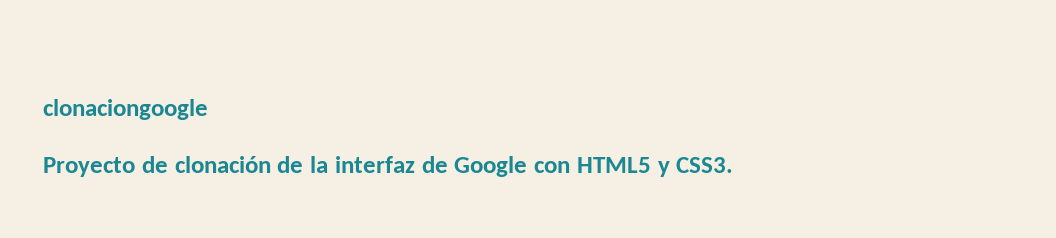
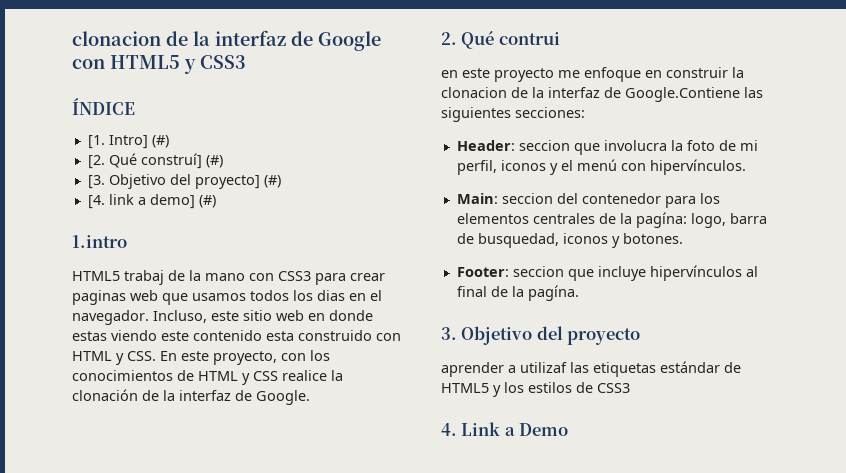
[43,99,208,120] [43,156,271,177] clonaciongoogle // Proyecto de clonación -> [72,31,161,46] clonacion
[676,157,734,173] CSS3. -> [200,55,246,69] [72,98,135,115] [87,135,169,149] [87,153,223,169] [87,174,281,189] [87,194,216,209] [72,235,127,248] [72,270,385,285] [72,290,382,305] [72,310,373,325] [72,330,401,341] [72,350,330,365] [72,370,343,385] [72,389,310,405] [441,31,560,49] [441,67,744,82] [441,87,763,102] [441,107,585,122] [456,140,758,155] [456,159,746,175] [456,193,720,208] [456,212,767,228] [456,233,683,248] [456,265,758,281] [456,285,579,301] [441,326,641,345] [441,361,741,377] [441,382,630,397] [441,422,569,436] CSS3 // ÍNDICE // [1. Intro] (#) // [2. Qué construí] (#) // [3. Objetivo del proyecto] (#) // [4. link a demo] (#) // 1.intro // HTML5 trabaj de la mano con CSS3 para crear paginas web que usamos todos los dias en el navegador. Incluso, este sitio web en donde estas viendo este contenido esta construido con HTML y CSS. En este proyecto, con los conocimientos de HTML y CSS realice la clonación de la interfaz de Google. // 2. Qué contrui // en este proyecto me enfoque en construir la clonacion de la interfaz de Google.Contiene las siguientes secciones: // Header: seccion que involucra la foto de mi perfil, iconos y el menú con hipervínculos. // Main: seccion del contenedor para los elementos centrales de la pagína: logo, barra de busquedad, iconos y botones. // Footer: seccion que incluye hipervínculos al final de la pagína. // 3. Objetivo del proyecto // aprender a utilizaf las etiquetas estándar de HTML5 y los estilos de CSS3 // 4. Link a Demo

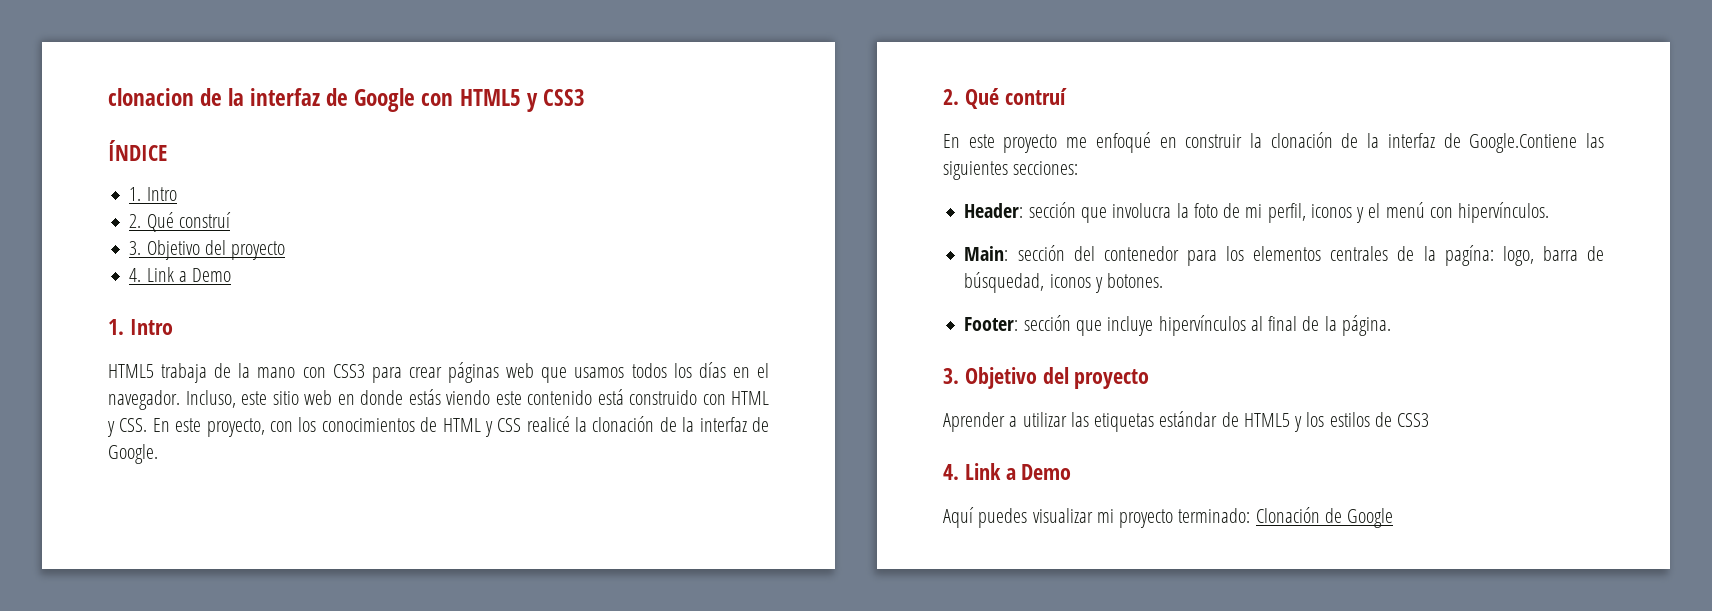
[87,135,169,149] [87,153,223,169] [87,174,281,189] [87,194,216,209] [72,235,127,248] [72,270,164,285] [1. Intro] (#) // [2. Qué construí] (#) // [3. Objetivo del proyecto] (#) // [4. link a demo] (#) // 1.intro // HTML5 trabaj -> [129,187,177,201] [129,212,231,232] [129,240,286,260] [129,267,232,282] [108,319,173,335] [108,363,208,383] 1. Intro // 2. Qué construí // 3. Objetivo del proyecto // 4. Link a Demo // 1. Intro // HTML5 trabaja
[72,290,126,305] paginas -> [448,362,500,383] páginas
[317,290,345,301] dias -> [698,362,726,378] días
[72,331,107,341] estas -> [408,389,441,405] estás
[266,331,294,341] esta -> [597,389,624,405] está
[282,370,327,381] realice -> [526,416,570,432] realicé
[498,32,560,45] [441,70,458,78] contrui // en -> [1004,88,1067,105] [943,134,960,148] contruí // En
[584,67,641,82] enfoque -> [1095,132,1151,153] enfoqué
[441,87,507,98] clonacion -> [1270,132,1333,148] clonación
[518,140,570,151] seccion -> [1028,202,1076,218] sección
[501,193,553,204] seccion -> [1017,245,1065,261] sección
[477,233,559,248] busquedad, -> [964,272,1045,293] búsquedad,
[512,266,564,277] seccion -> [1023,315,1071,331] sección
[527,285,579,301] [441,326,641,345] [441,362,567,377] pagína. // 3. Objetivo del proyecto // aprender a utilizaf -> [1341,315,1391,336] [943,367,1150,389] [943,412,1067,432] página. // 3. Objetivo del proyecto // Aprender a utilizar
(569, 429) none -> [943,507,1394,528] // Aquí puedes visualizar mi proyecto terminado: Clonación de Google

